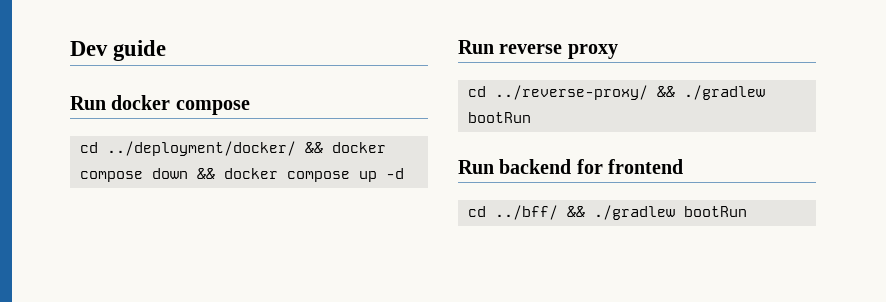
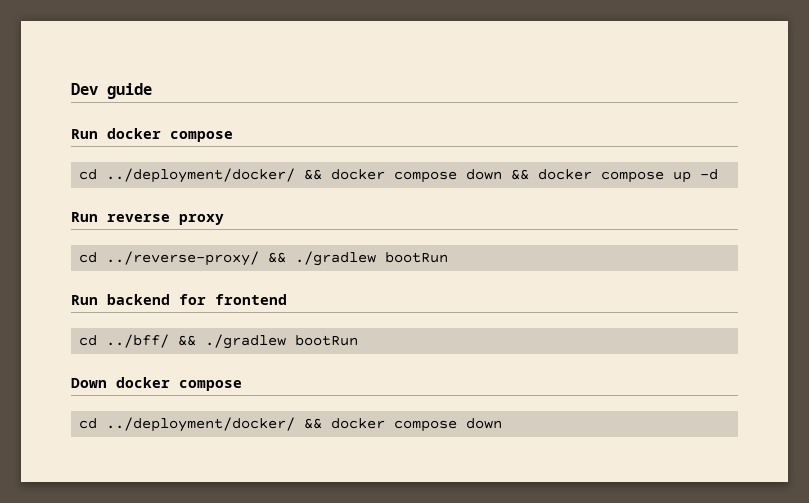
(747, 211) none -> [71,377,242,391] [78,417,502,432] // Down docker compose // cd ../deployment/docker/ && docker compose down

